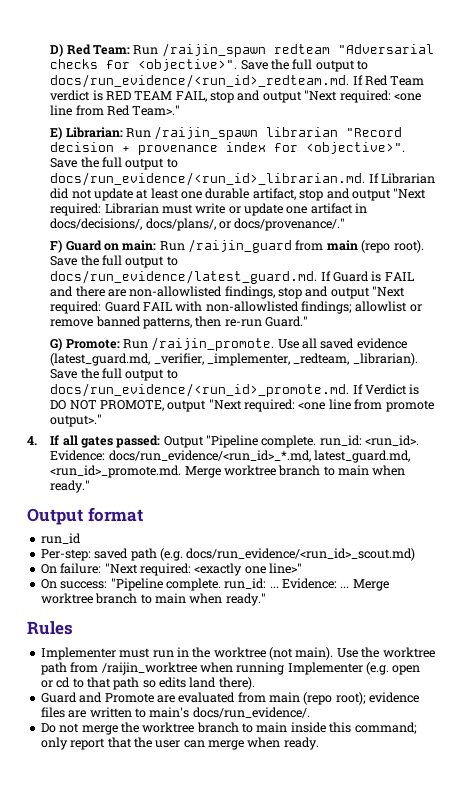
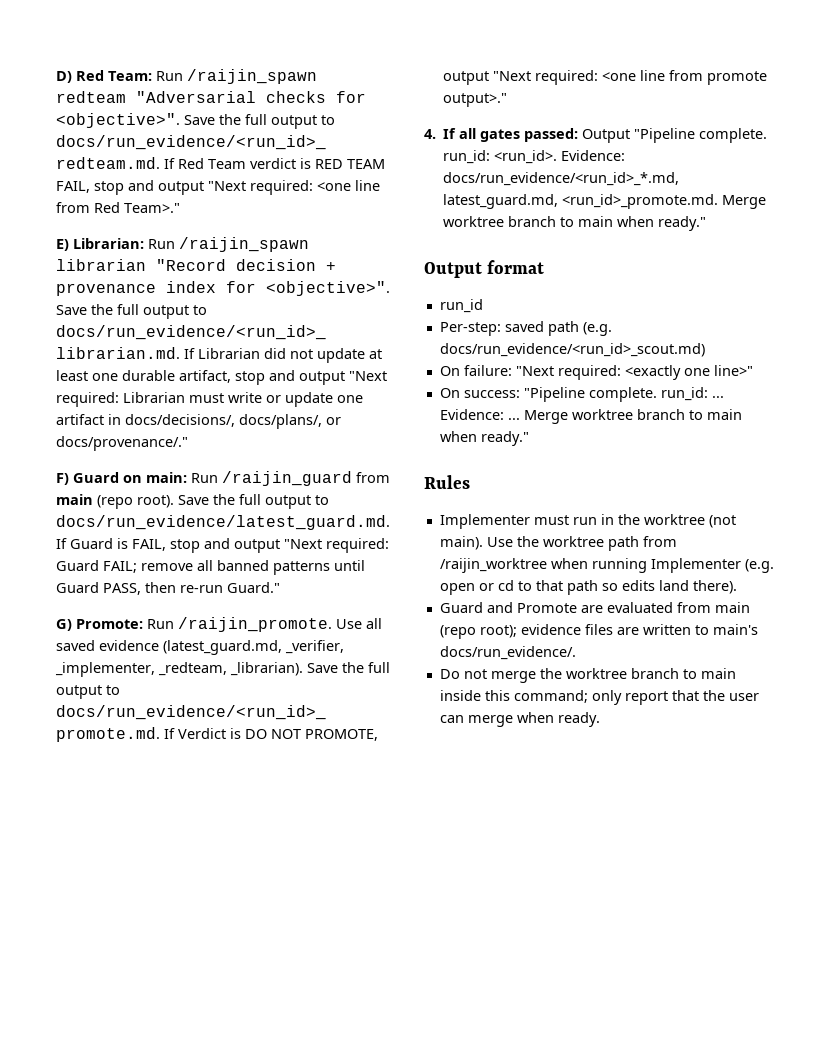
[384,272,414,281] [50,286,275,299] FAIL and there are non-allowlisted findings, -> [131,539,166,551] FAIL,
[142,301,422,314] [50,316,192,329] FAIL with non-allowlisted findings; allowlist or remove banned patterns, -> [102,560,365,575] [55,582,141,595] FAIL; remove all banned patterns until Guard PASS,

